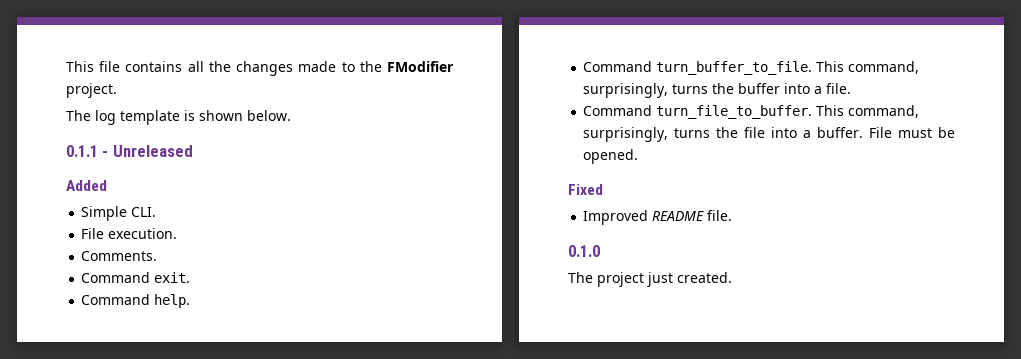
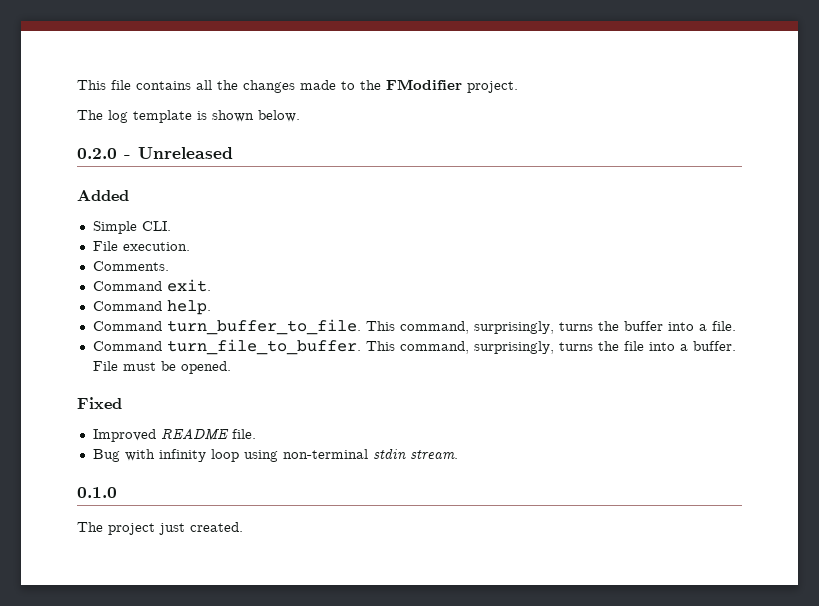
[66,145,98,157] 0.1.1 -> [77,148,117,159] 0.2.0
(733, 215) none -> [92,448,458,462] // Bug with infinity loop using non-terminal stdin stream.

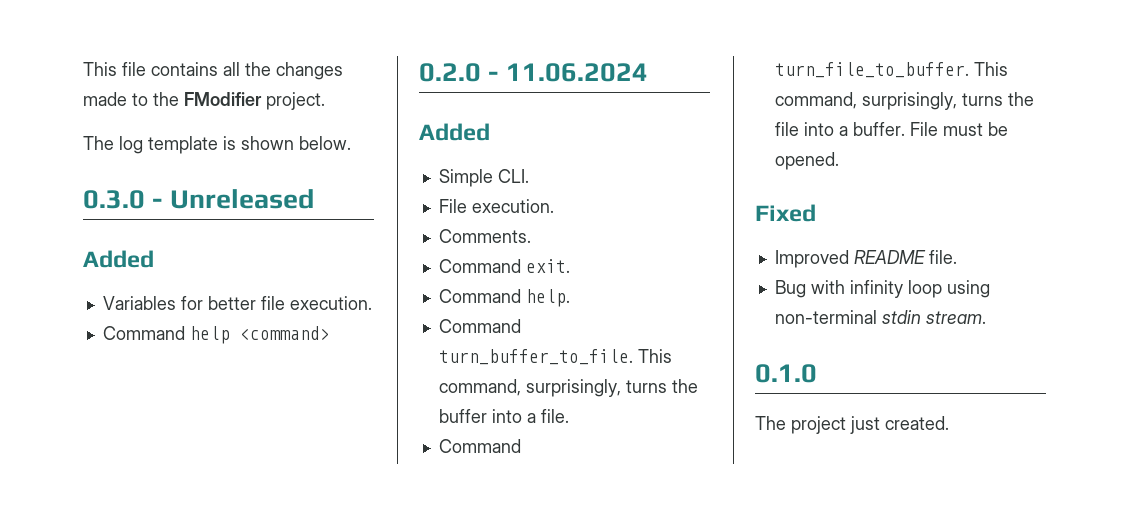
(300, 116) none -> [83,189,314,209] [83,250,154,268] [102,296,372,310] [102,326,330,344] // 0.3.0 - Unreleased // Added // Variables for better file execution. // Command help <command>
[138,147,233,159] Unreleased -> [505,63,648,82] 11.06.2024

